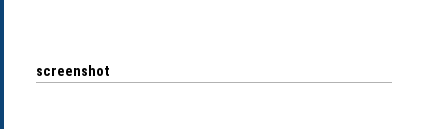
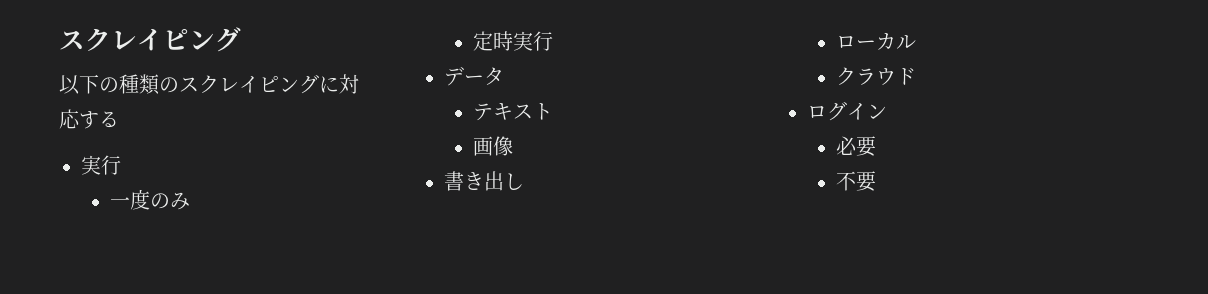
[36,65,110,76] screenshot -> [59,27,241,52] [59,74,359,95] [59,109,119,129] [81,155,121,175] [109,189,190,210] [472,31,553,51] [444,66,504,86] [472,103,553,121] [472,136,513,156] [444,171,524,191] [835,32,916,50] [835,67,916,86] [807,101,887,121] [835,136,876,157] [835,171,876,192] スクレイピング // 以下の種類のスクレイピングに対応する // 実行 // 一度のみ // 定時実行 // データ // テキスト // 画像 // 書き出し // ローカル // クラウド // ログイン // 必要 // 不要

